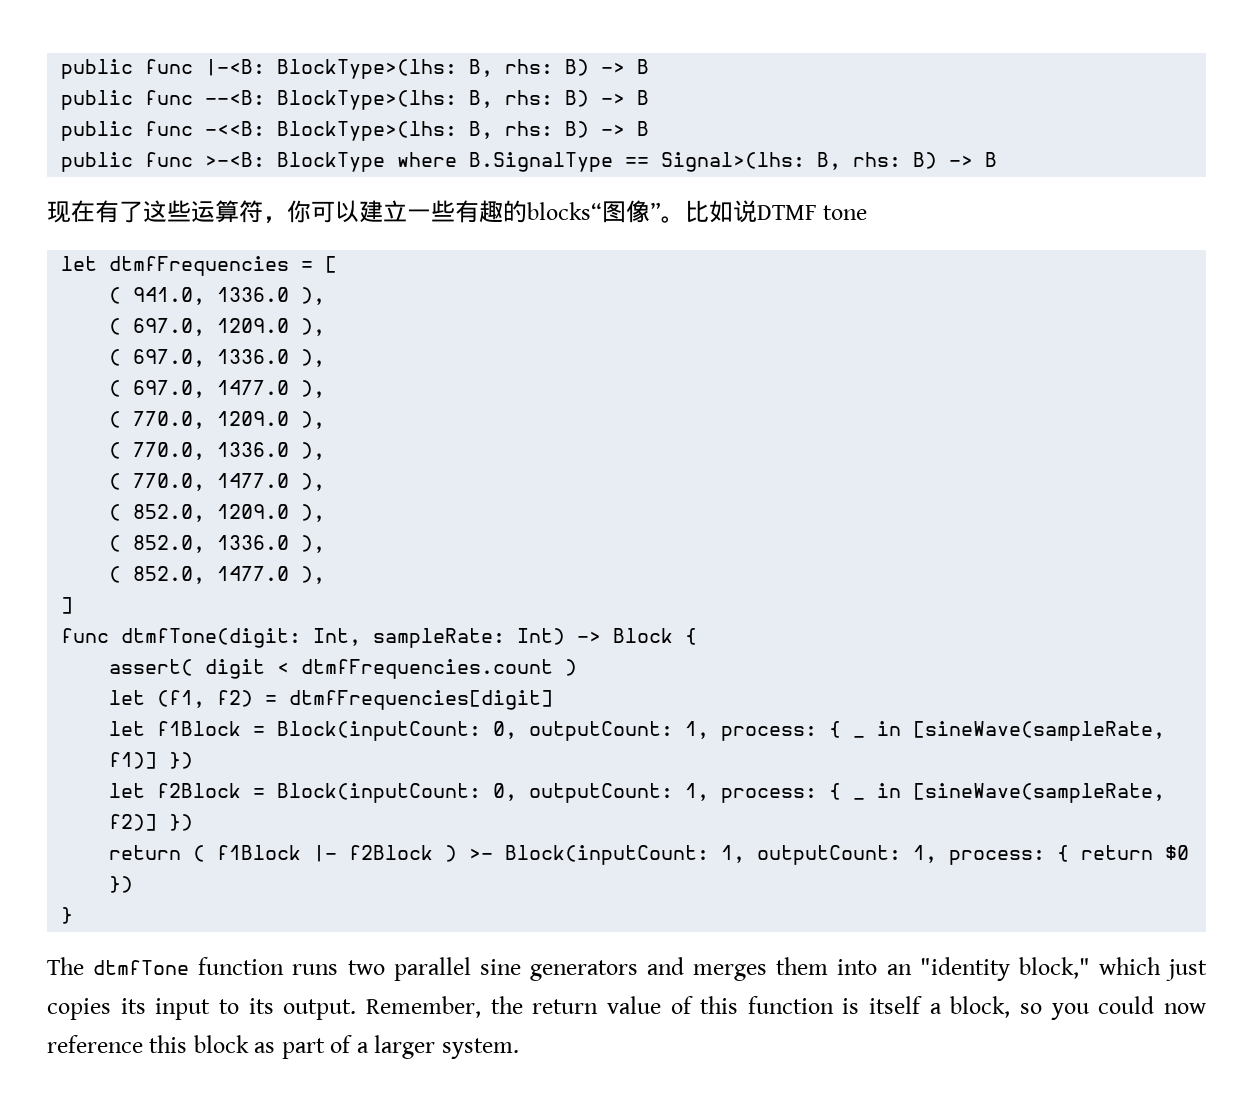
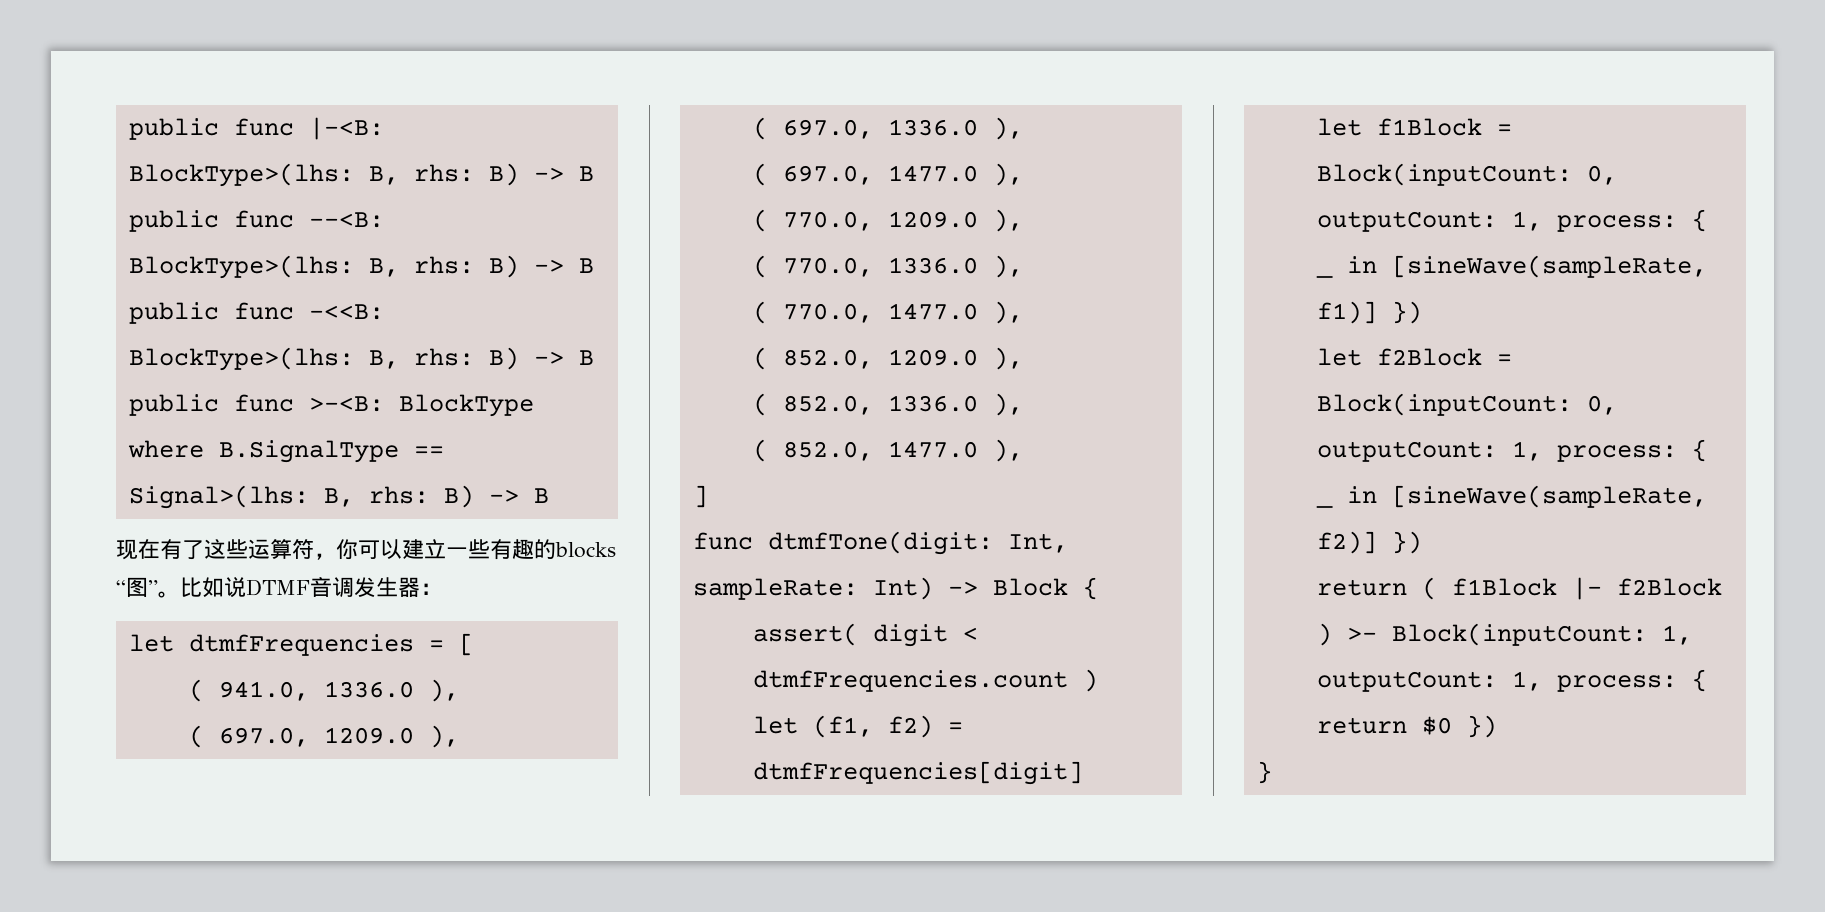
[527,200,650,223] blocks“图像 -> [555,542,616,558] [116,577,148,597] blocks “图
[823,205,868,220] tone -> [310,577,442,597] 音调发生器：
[47,957,1207,981] [47,996,1206,1020] [47,1035,519,1059] // The dtmfTone function runs two parallel sine generators and merges them into an "identity block," which just copies its input to its output. Remember, the return value of this function is itself a block, so you could now reference this block as part of a larger system. -> (1272, 772) none

